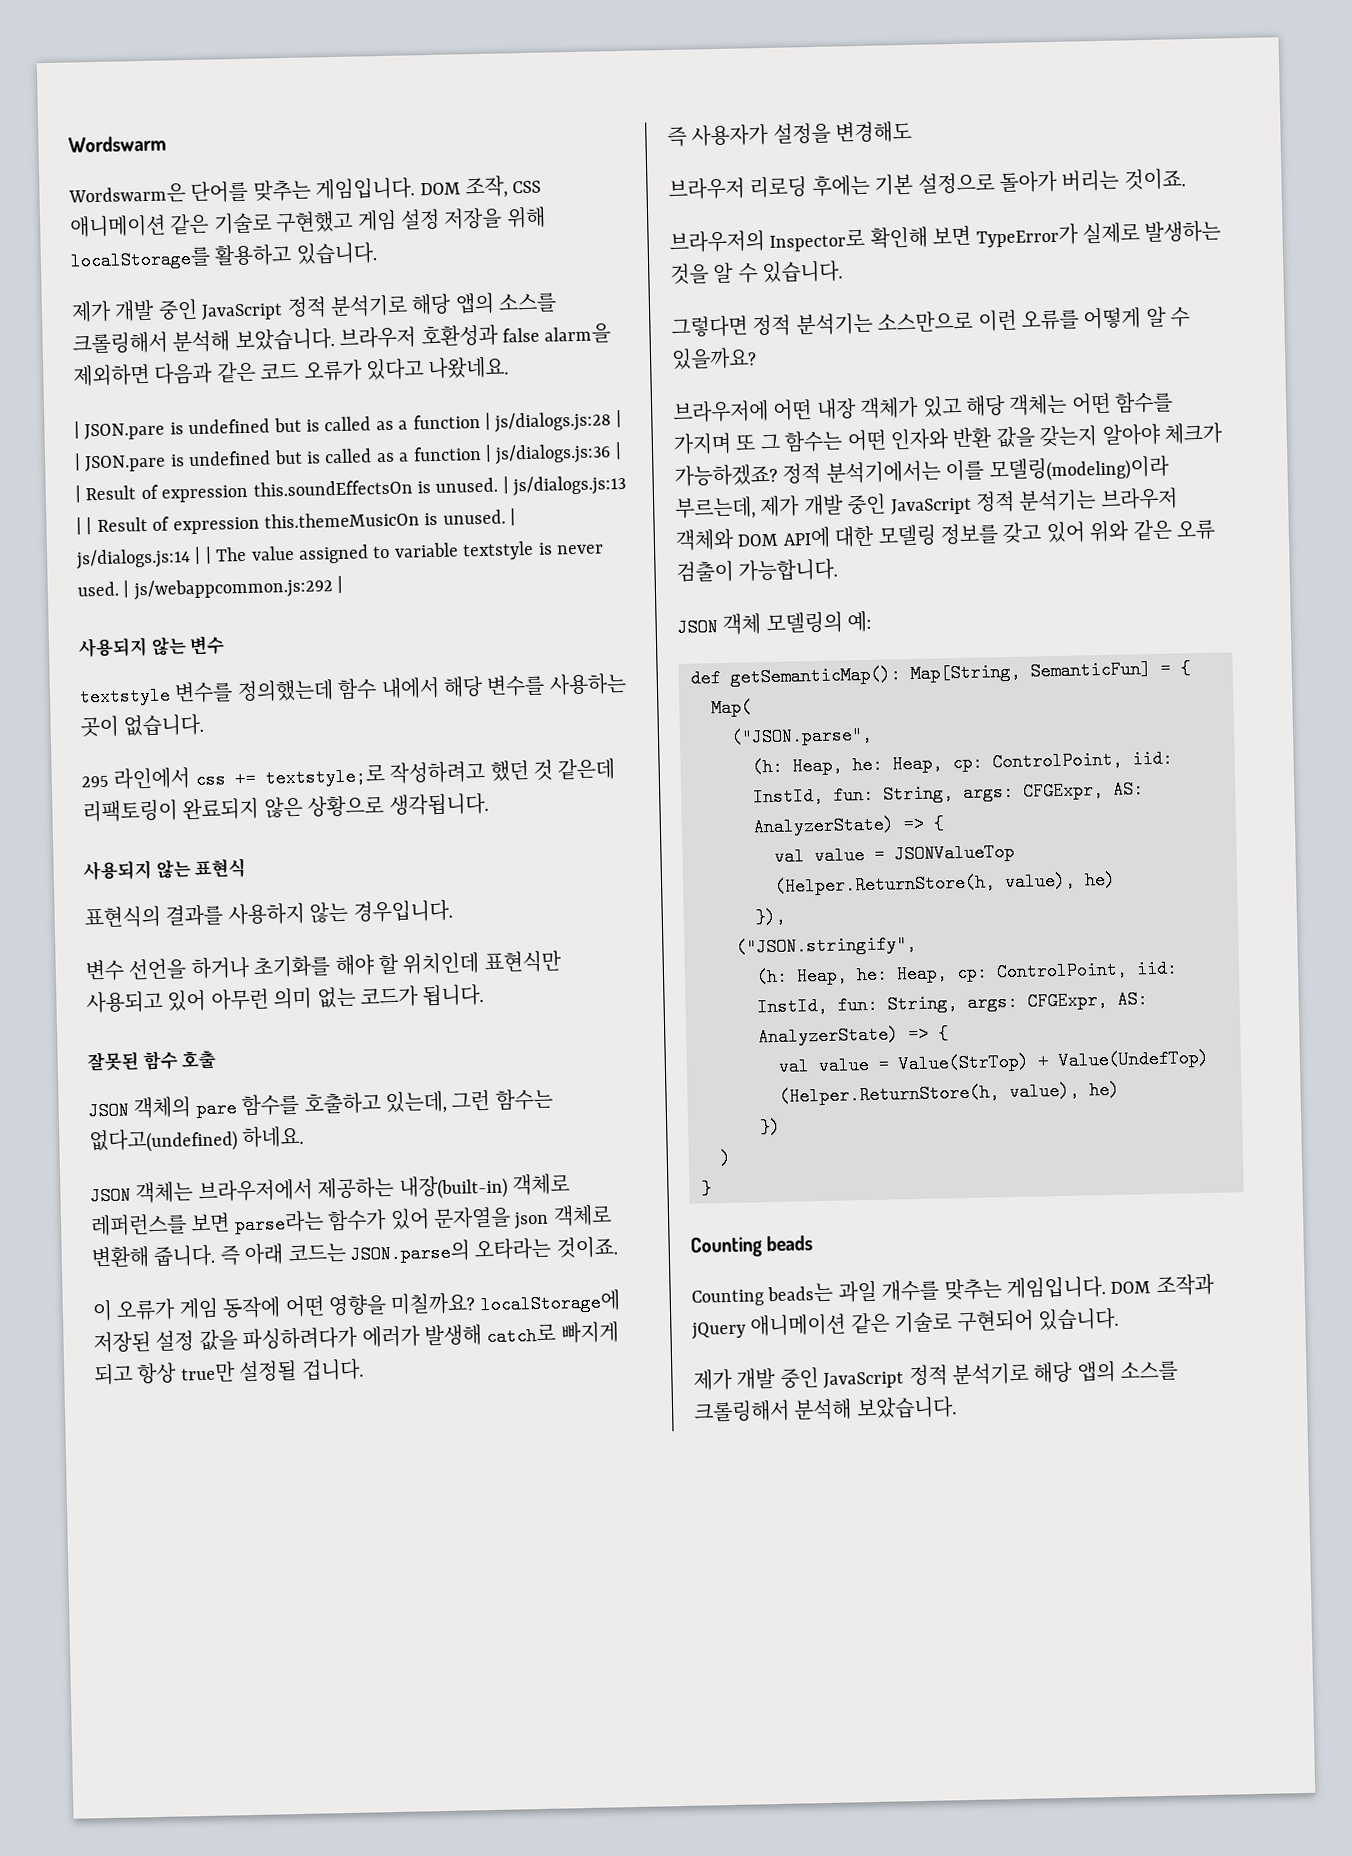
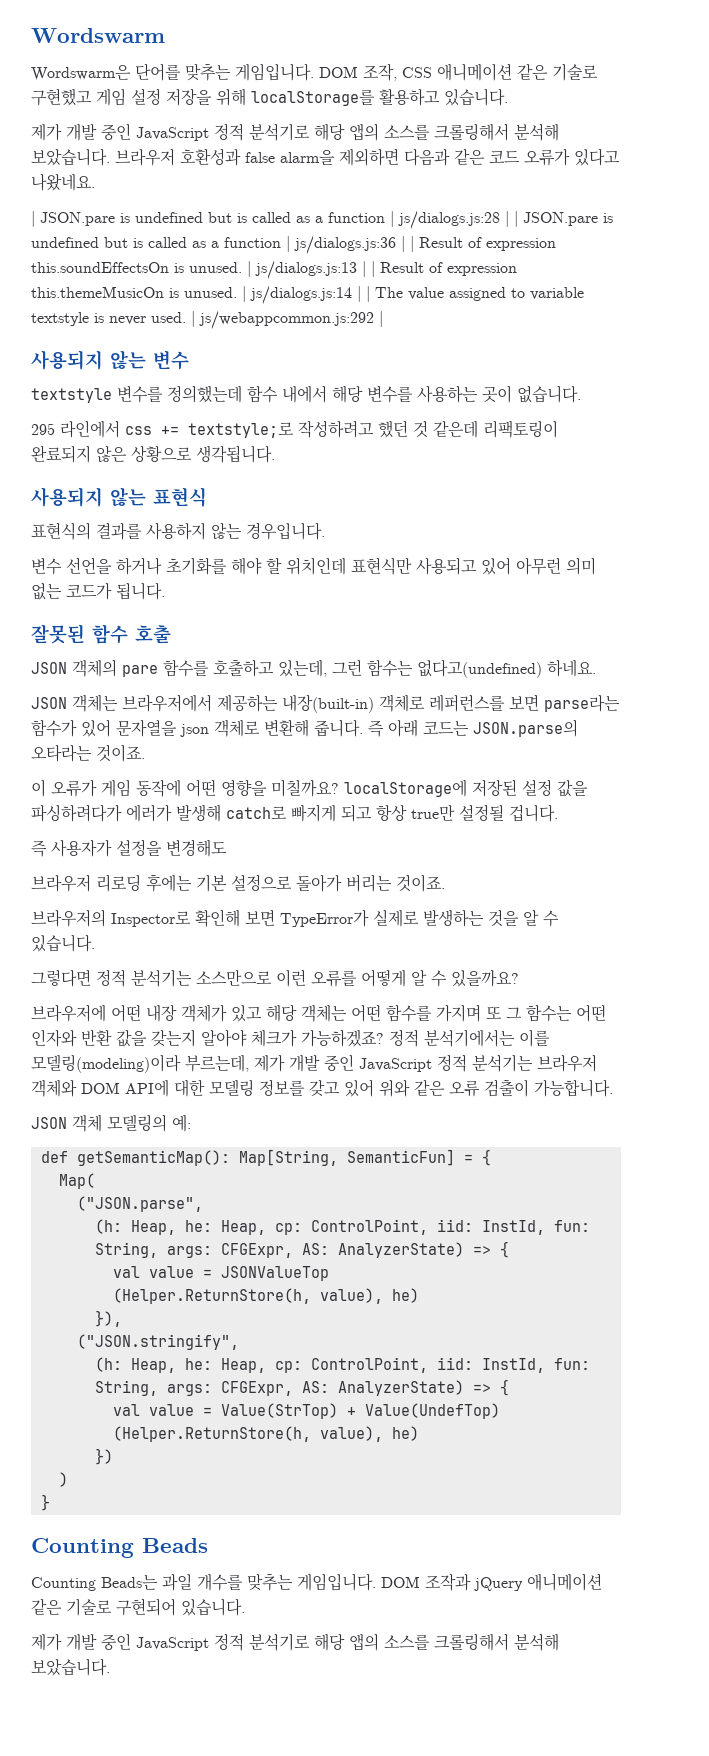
[766,1235,814,1252] [691,1282,834,1307] beads // Counting beads는 -> [142,1538,208,1553] [31,1575,158,1591] Beads // Counting Beads는

